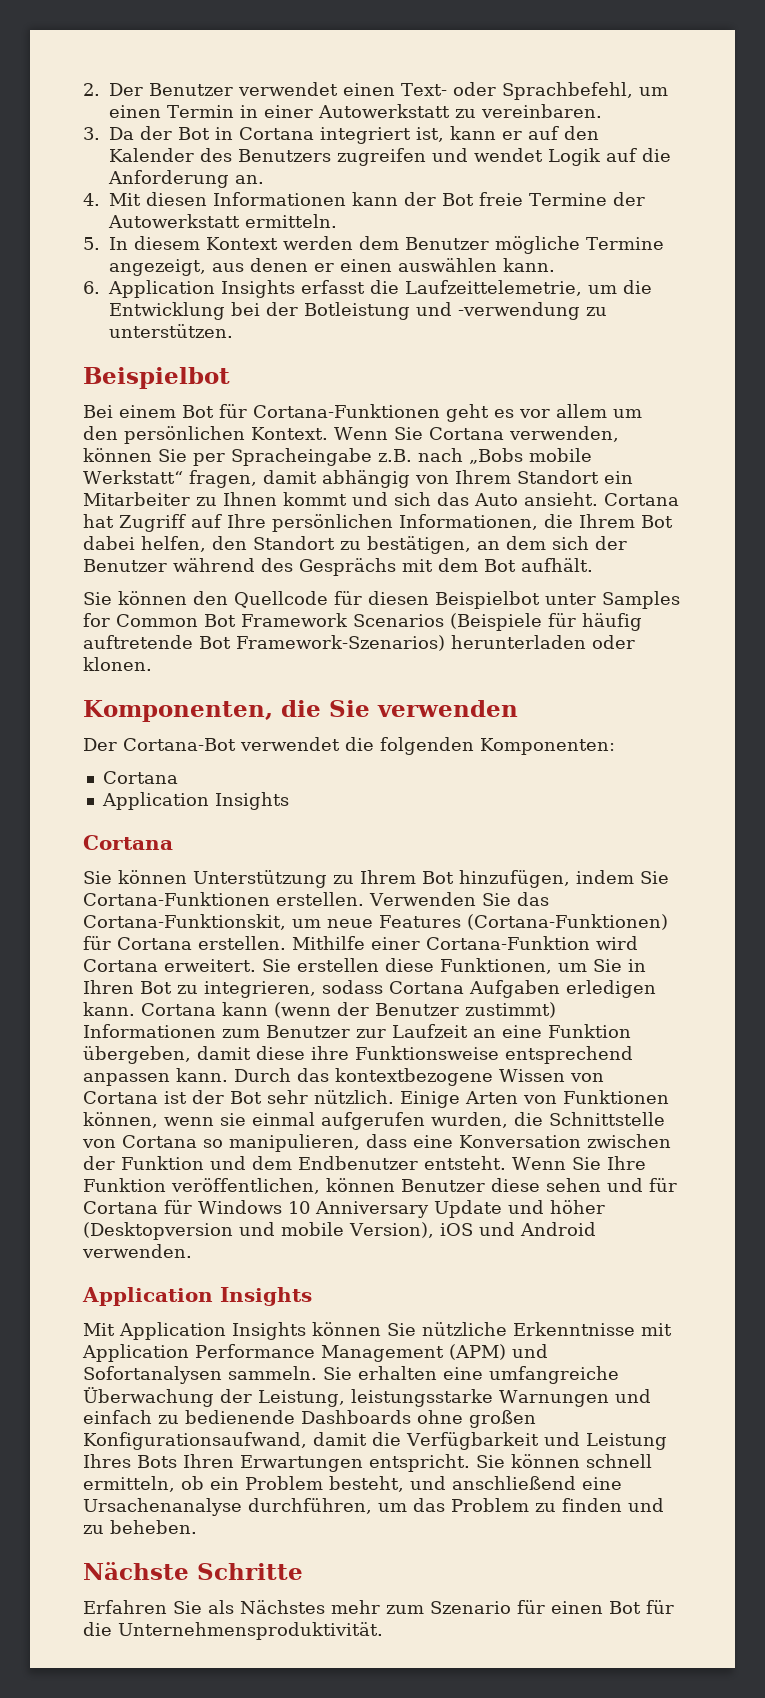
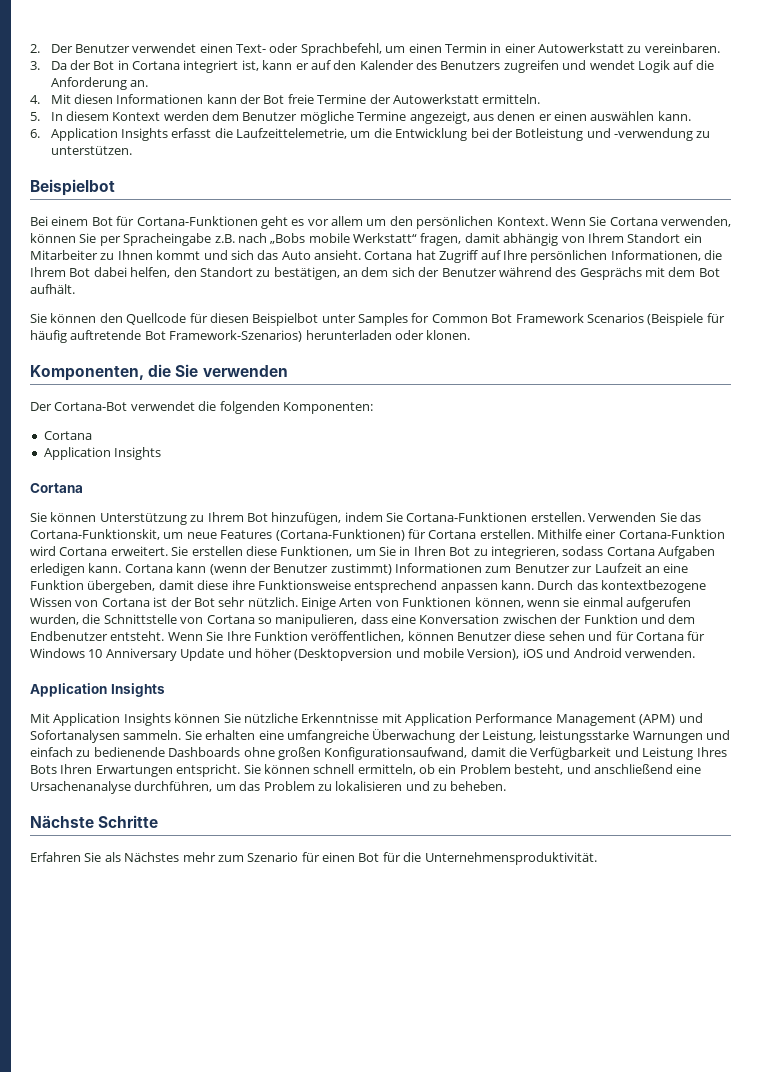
[562,1498,622,1512] finden -> [335,781,403,791] lokalisieren

